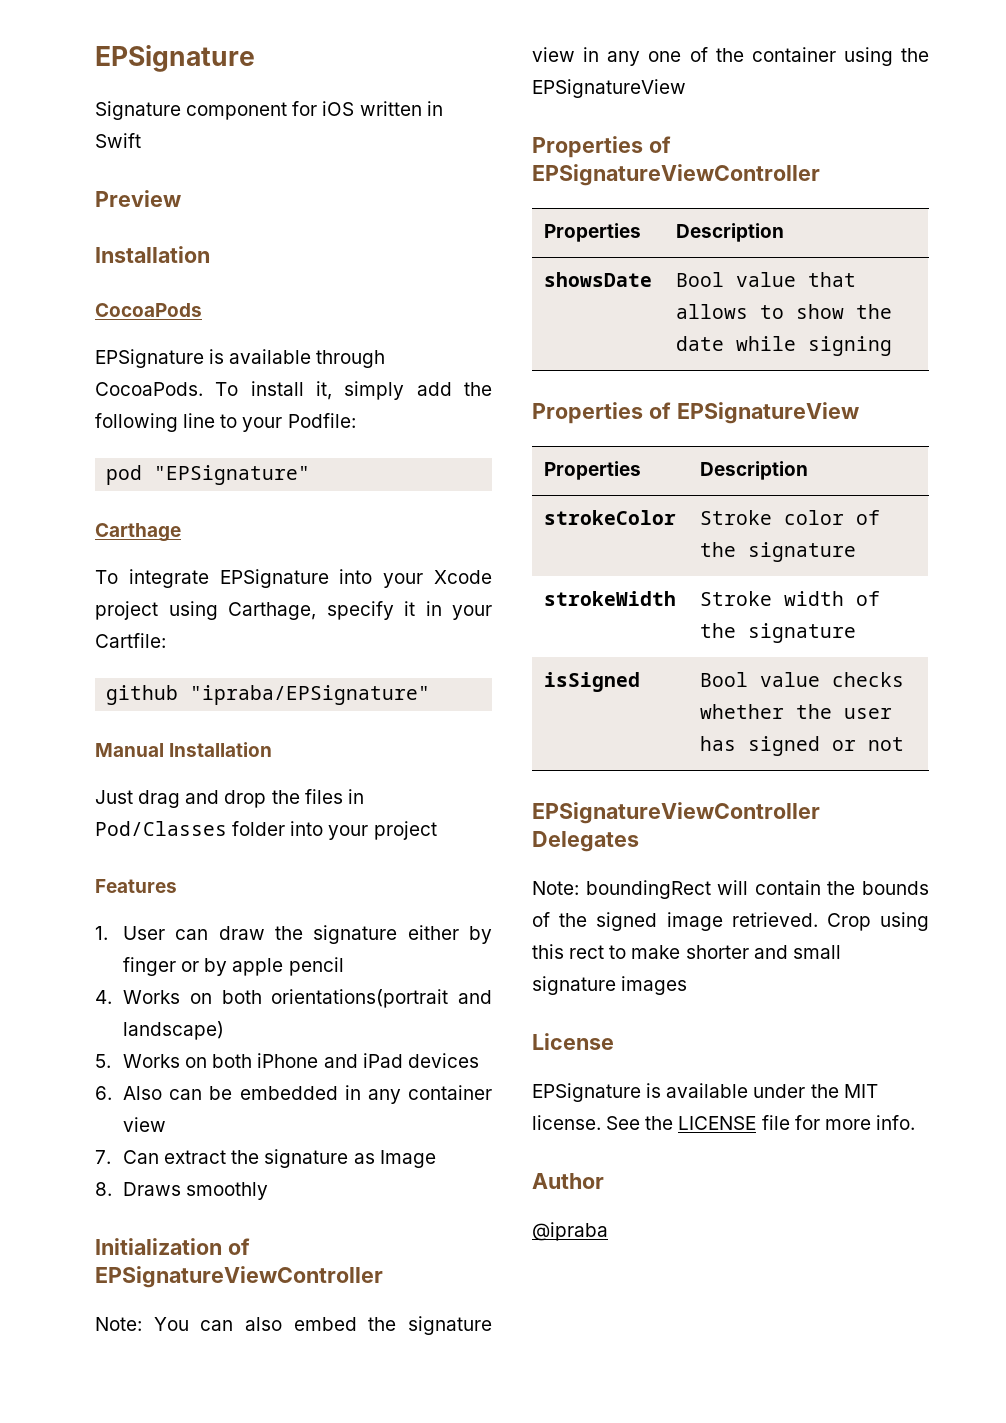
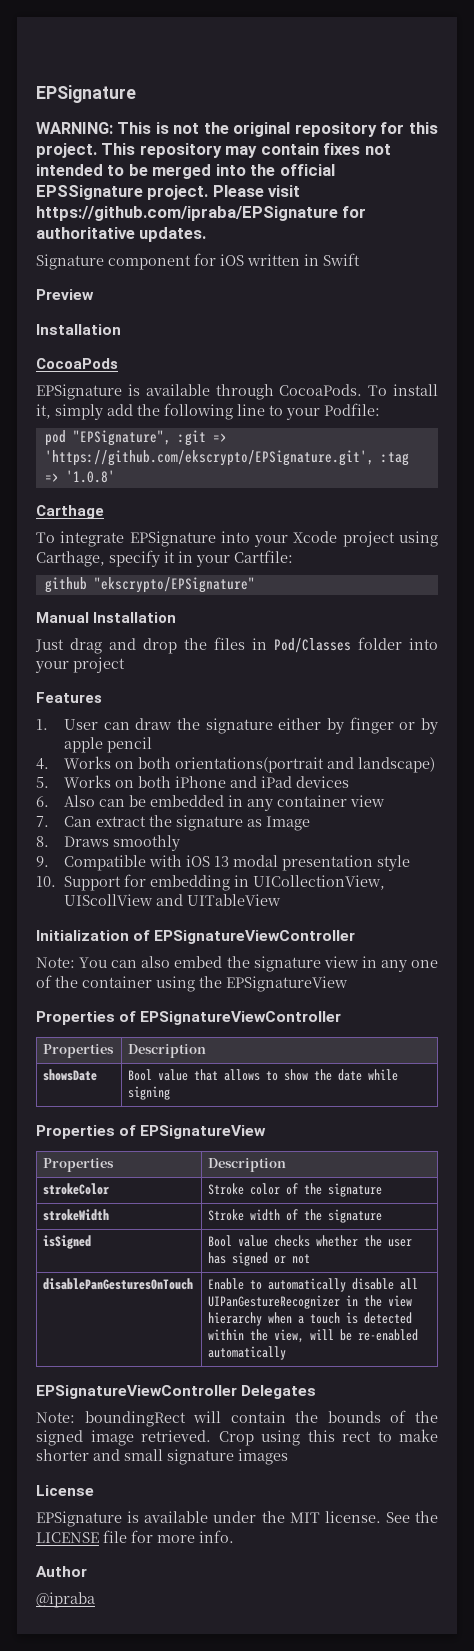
[95,45,255,72] EPSignature -> [36,85,136,103] [36,122,438,137] [36,143,391,158] [36,164,335,179] [36,185,301,200] [36,206,367,221] [36,227,207,242] EPSignature // WARNING: This is not the original repository for this project. This repository may contain fixes not intended to be merged into the official EPSSignature project. Please visit https://github.com/ipraba/EPSignature for authoritative updates.
[154,465,311,485] "EPSignature" -> [72,430,227,446] [44,450,409,466] [44,470,115,483] "EPSignature", :git => 'https://github.com/ekscrypto/EPSignature.git', :tag => '1.0.8'
[190,685,431,705] "ipraba/EPSignature" -> [93,577,255,593] "ekscrypto/EPSignature"
(269, 1191) none -> [36,855,410,871] [36,874,385,891] [63,894,281,906] // 9. Compatible with iOS 13 modal presentation style // 10. Support for embedding in UICollectionView, UIScollView and UITableView
(904, 744) none -> [43,1278,194,1290] [208,1278,419,1292] [208,1295,413,1309] [208,1312,413,1326] [208,1329,419,1343] [208,1346,287,1360] // disablePanGesturesOnTouch | Enable to automatically disable all UIPanGestureRecognizer in the view hierarchy when a touch is detected within the view, will be re-enabled automatically

